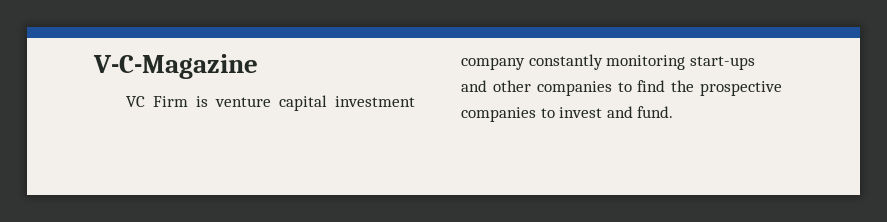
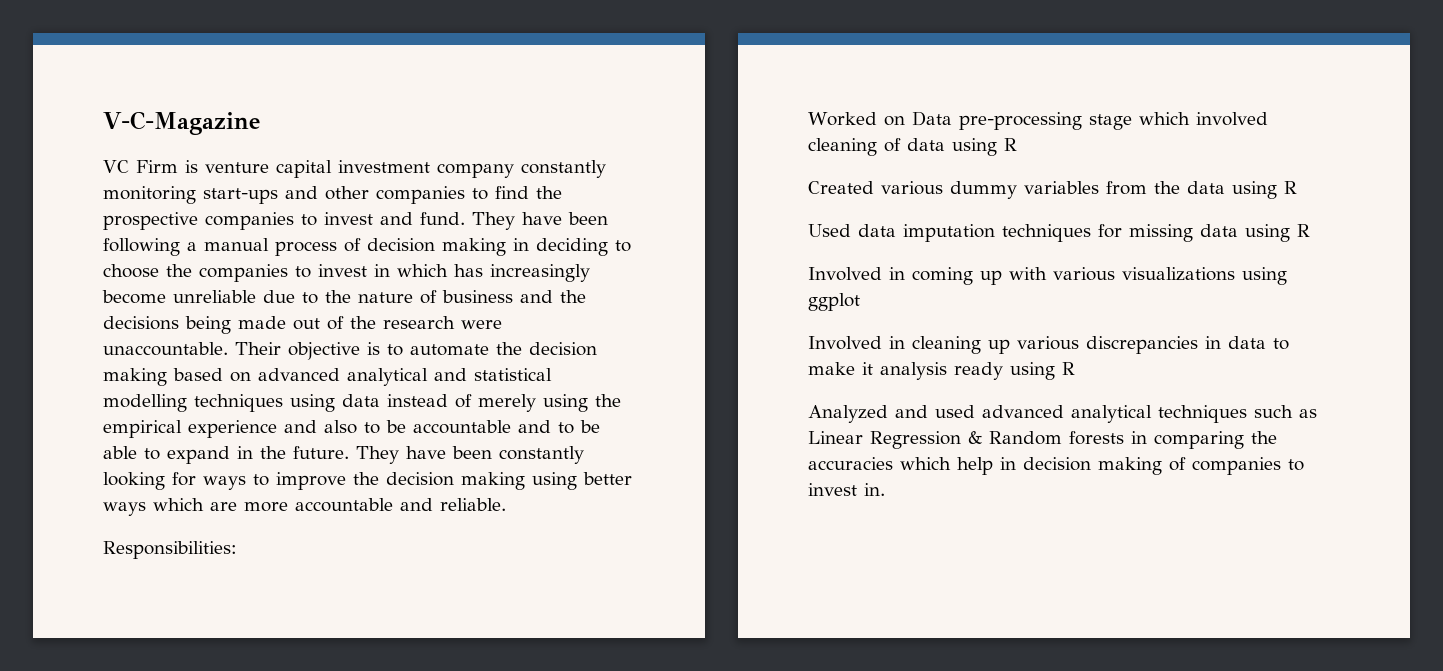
(674, 112) none -> [472,212,608,230] [103,238,631,256] [103,264,590,282] [102,290,586,304] [103,316,502,334] [103,342,597,360] [103,368,552,386] [103,394,621,412] [103,420,600,438] [103,446,584,464] [103,472,632,490] [103,498,506,516] [103,541,237,559] [808,111,1268,130] [808,138,1017,156] [808,181,1297,199] [808,224,1310,242] [808,267,1287,285] [808,293,860,311] [808,336,1289,354] [808,362,1075,380] [808,405,1317,423] [808,431,1277,449] [808,457,1304,475] [808,483,885,496] They have been following a manual process of decision making in deciding to choose the companies to invest in which has increasingly become unreliable due to the nature of business and the decisions being made out of the research were unaccountable. Their objective is to automate the decision making based on advanced analytical and statistical modelling techniques using data instead of merely using the empirical experience and also to be accountable and to be able to expand in the future. They have been constantly looking for ways to improve the decision making using better ways which are more accountable and reliable. // Responsibilities: // Worked on Data pre-processing stage which involved cleaning of data using R // Created various dummy variables from the data using R // Used data imputation techniques for missing data using R // Involved in coming up with various visualizations using ggplot // Involved in cleaning up various discrepancies in data to make it analysis ready using R // Analyzed and used advanced analytical techniques such as Linear Regression & Random forests in comparing the accuracies which help in decision making of companies to invest in.

